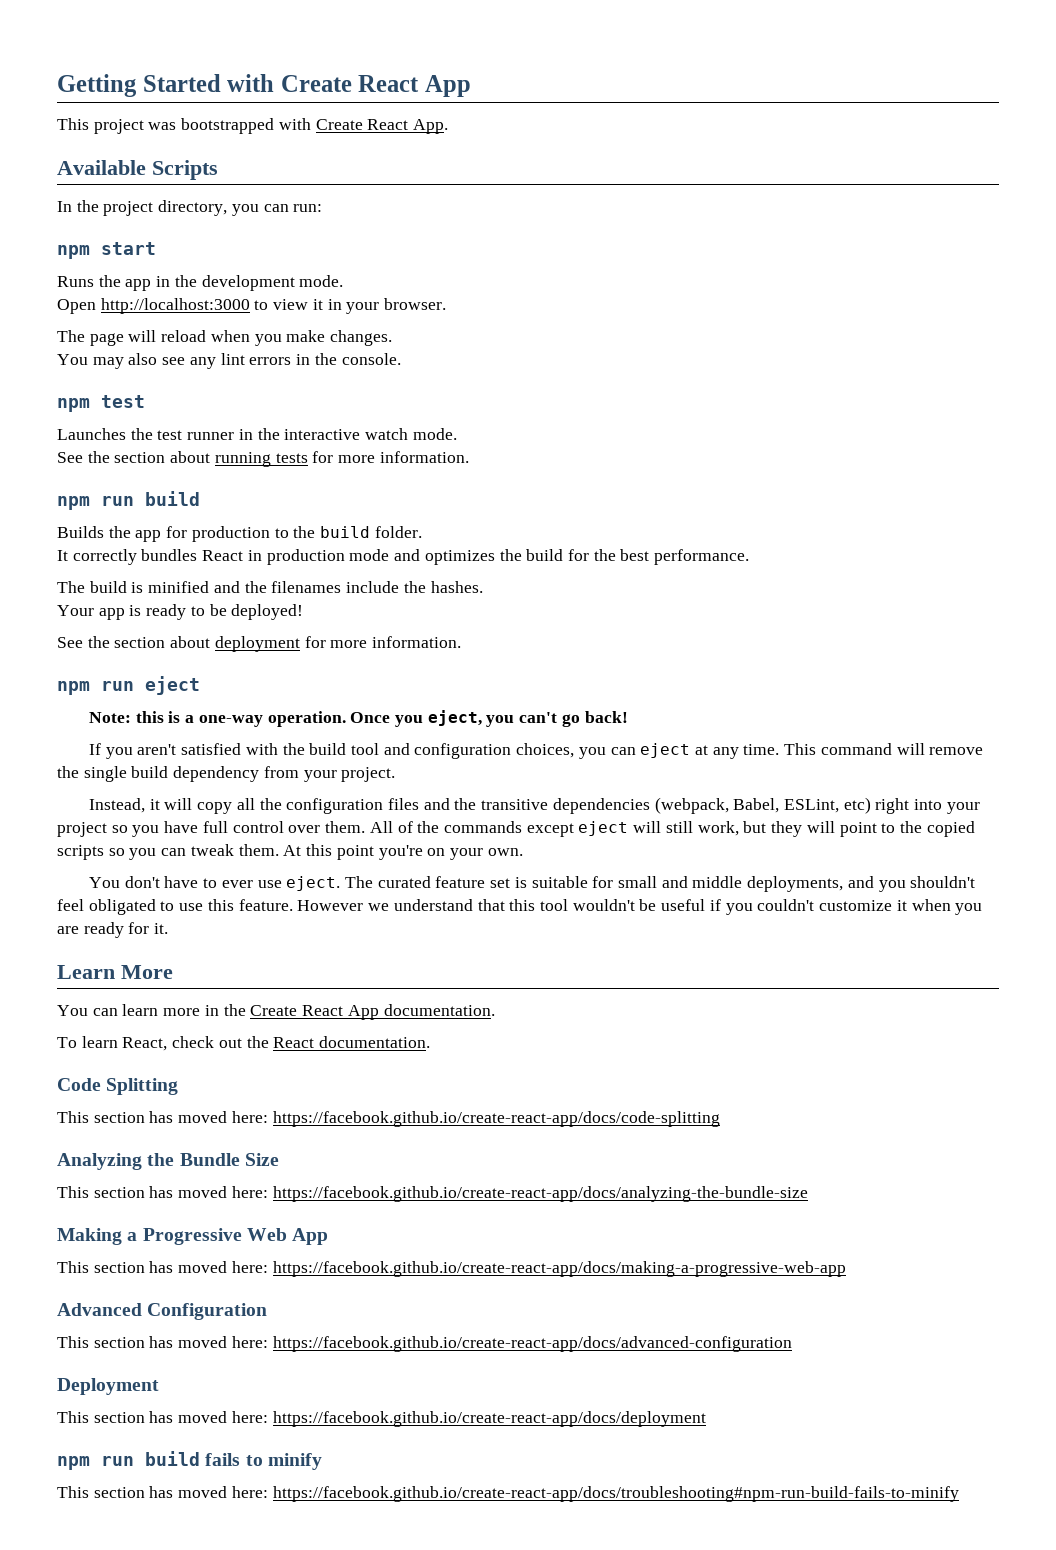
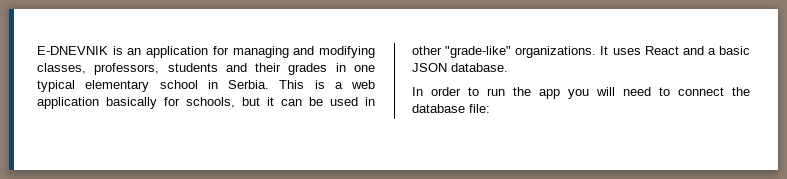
[57,74,472,97] [57,118,449,134] [57,160,218,180] [57,200,323,216] [57,242,156,259] [57,275,344,291] [57,298,447,314] [57,330,393,346] [57,353,401,369] [57,395,145,412] [57,428,457,440] [57,451,469,467] [57,491,200,510] [57,526,422,542] [57,549,750,565] [57,581,483,593] [57,604,304,620] [57,636,462,652] [57,676,200,695] [88,710,628,727] [88,743,984,759] [57,766,396,782] [88,797,980,814] [57,821,975,837] [57,844,523,860] [88,876,976,892] [57,899,983,915] [57,922,169,938] [57,965,173,979] [57,1004,495,1020] [57,1036,431,1051] [57,1078,179,1095] [57,1111,720,1127] [57,1153,279,1170] [57,1186,808,1202] [57,1228,329,1245] [57,1261,846,1277] [57,1303,268,1320] [57,1336,792,1352] [57,1378,159,1395] [57,1411,706,1427] [57,1451,322,1470] [57,1486,959,1502] Getting Started with Create React App // This project was bootstrapped with Create React App. // Available Scripts // In the project directory, you can run: // npm start // Runs the app in the development mode. // Open http://localhost:3000 to view it in your browser. // The page will reload when you make changes. // You may also see any lint errors in the console. // npm test // Launches the test runner in the interactive watch mode. // See the section about running tests for more information. // npm run build // Builds the app for production to the build folder. // It correctly bundles React in production mode and optimizes the build for the best performance. // The build is minified and the filenames include the hashes. // Your app is ready to be deployed! // See the section about deployment for more information. // npm run eject // Note: this is a one-way operation. Once you eject, you can't go back! // If you aren't satisfied with the build tool and configuration choices, you can eject at any time. This command will remove the single build dependency from your project. // Instead, it will copy all the configuration files and the transitive dependencies (webpack, Babel, ESLint, etc) right into your project so you have full control over them. All of the commands except eject will still work, but they will point to the copied scripts so you can tweak them. At this point you're on your own. // You don't have to ever use eject. The curated feature set is suitable for small and middle deployments, and you shouldn't feel obligated to use this feature. However we understand that this tool wouldn't be useful if you couldn't customize it when you are ready for it. // Learn More // You can learn more in the Create React App documentation. // To learn React, check out the React documentation. // Code Splitting // This section has moved here: https://facebook.github.io/create-react-app/docs/code-splitting // Analyzing the Bundle Size // This section has moved here: https://facebook.github.io/create-react-app/docs/analyzing-the-bundle-size // Making a Progressive Web App // This section has moved here: https://facebook.github.io/create-react-app/docs/making-a-progressive-web-app // Advanced Configuration // This section has moved here: https://facebook.github.io/create-react-app/docs/advanced-configuration // Deployment // This section has moved here: https://facebook.github.io/create-react-app/docs/deployment // npm run build fails to minify // This section has moved here: https://facebook.github.io/create-react-app/docs/troubleshooting#npm-run-build-fails-to-minify -> [37,46,375,58] [37,63,375,75] [37,80,375,92] [37,97,375,109] [412,46,750,58] [412,63,508,72] [412,87,750,99] [412,104,490,113] E-DNEVNIK is an application for managing and modifying classes, professors, students and their grades in one typical elementary school in Serbia. This is a web application basically for schools, but it can be used in other "grade-like" organizations. It uses React and a basic JSON database. // In order to run the app you will need to connect the database file:

